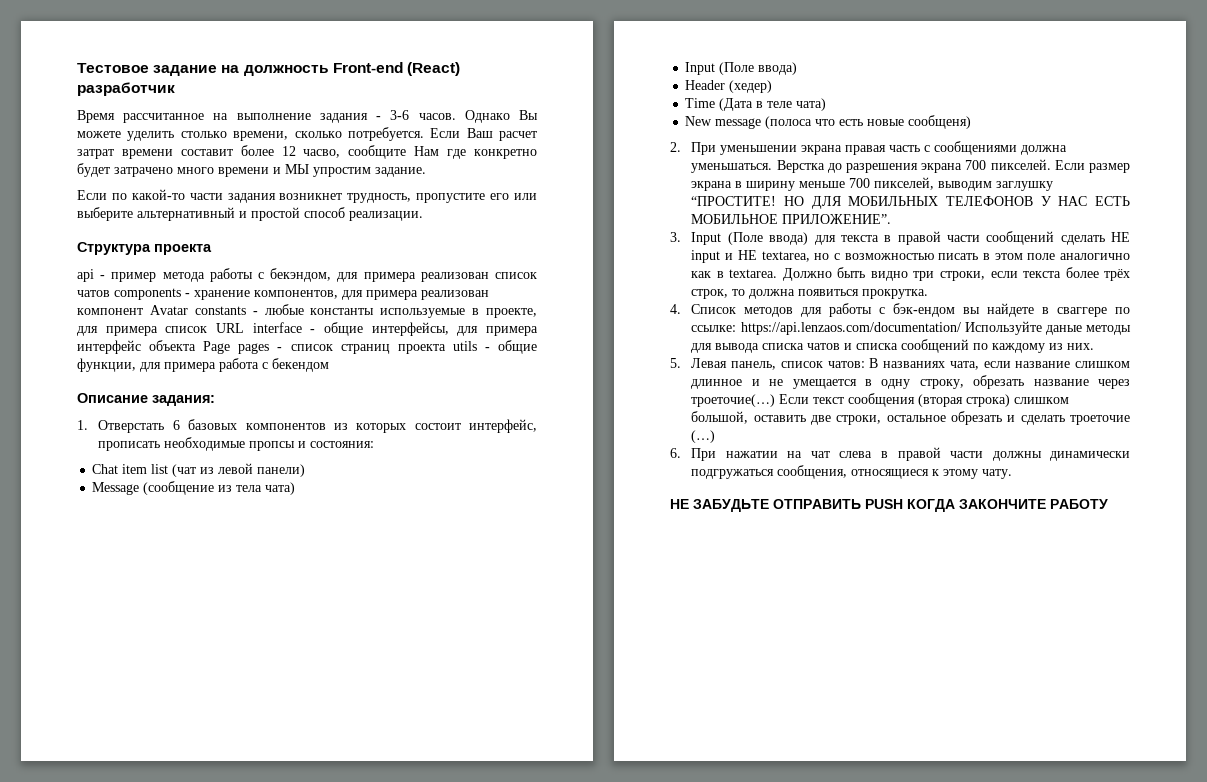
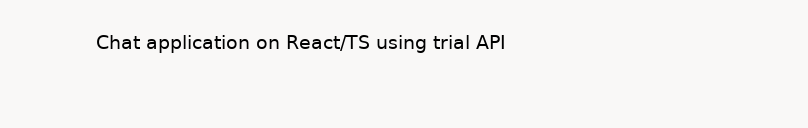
[77,62,460,76] [77,82,175,96] [77,110,538,123] [77,127,537,141] [77,145,538,159] [77,163,426,177] [77,189,538,203] [77,207,423,221] [77,242,212,255] [77,268,537,282] [77,288,489,300] [77,304,537,318] [77,322,538,336] [77,340,537,354] [77,358,329,372] [77,393,215,406] [77,419,537,433] [98,437,375,451] [92,463,306,477] [92,481,296,495] [685,62,798,75] [685,80,773,93] [685,98,827,111] [685,115,972,129] [670,141,1068,155] [691,159,1130,173] [691,177,1054,191] [691,196,1130,209] [691,214,892,224] [670,231,1130,245] [691,250,1130,263] [691,267,1130,281] [691,289,929,299] [670,303,1130,317] [691,321,1131,335] [691,339,1095,353] [670,358,1130,370] [691,375,1130,389] [691,393,1070,407] [691,411,1130,425] [691,430,716,443] [670,447,1130,461] [691,465,1013,479] [670,499,1108,512] Тестовое задание на должность Front-end (React) разработчик // Время рассчитанное на выполнение задания - 3-6 часов. Однако Вы можете уделить столько времени, сколько потребуется. Если Ваш расчет затрат времени составит более 12 часво, сообщите Нам где конкретно будет затрачено много времени и МЫ упростим задание. // Если по какой-то части задания возникнет трудность, пропустите его или выберите альтернативный и простой способ реализации. // Структура проекта // api - пример метода работы с бекэндом, для примера реализован список чатов components - хранение компонентов, для примера реализован компонент Avatar constants - любые константы используемые в проекте, для примера список URL interface - общие интерфейсы, для примера интерфейс объекта Page pages - список страниц проекта utils - общие функции, для примера работа с бекендом // Описание задания: // 1. Отверстать 6 базовых компонентов из которых состоит интерфейc, прописать необходимые пропсы и состояния: // Chat item list (чат из левой панели) // Message (сообщение из тела чата) // Input (Поле ввода) // Header (хедер) // Time (Дата в теле чата) // New message (полоса что есть новые сообщеня) // 2. При уменьшении экрана правая часть с сообщениями должна уменьшаться. Верстка до разрешения экрана 700 пикселей. Если размер экрана в ширину меньше 700 пикселей, выводим заглушку “ПРОСТИТЕ! НО ДЛЯ МОБИЛЬНЫХ ТЕЛЕФОНОВ У НАС ЕСТЬ МОБИЛЬНОЕ ПРИЛОЖЕНИЕ”. // 3. Input (Поле ввода) для текста в правой части сообщений сделать НЕ input и НЕ textarea, но с возможностью писать в этом поле аналогично как в textarea. Должно быть видно три строки, если текста более трёх строк, то должна появиться прокрутка. // 4. Список методов для работы с бэк-ендом вы найдете в сваггере по ссылке: https://api.lenzaos.com/documentation/ Используйте даные методы для вывода списка чатов и списка сообщений по каждому из них. // 5. Левая панель, список чатов: В названиях чата, если название слишком длинное и не умещается в одну строку, обрезать название через троеточие(…) Если текст сообщения (вторая строка) слишком большой, оставить две строки, остальное обрезать и сделать троеточие (…) // 6. При нажатии на чат слева в правой части должны динамически подгружаться сообщения, относящиеся к этому чату. // НЕ ЗАБУДЬТЕ ОТПРАВИТЬ PUSH КОГДА ЗАКОНЧИТЕ РАБОТУ -> [96,35,506,53] Chat application on React/TS using trial API

